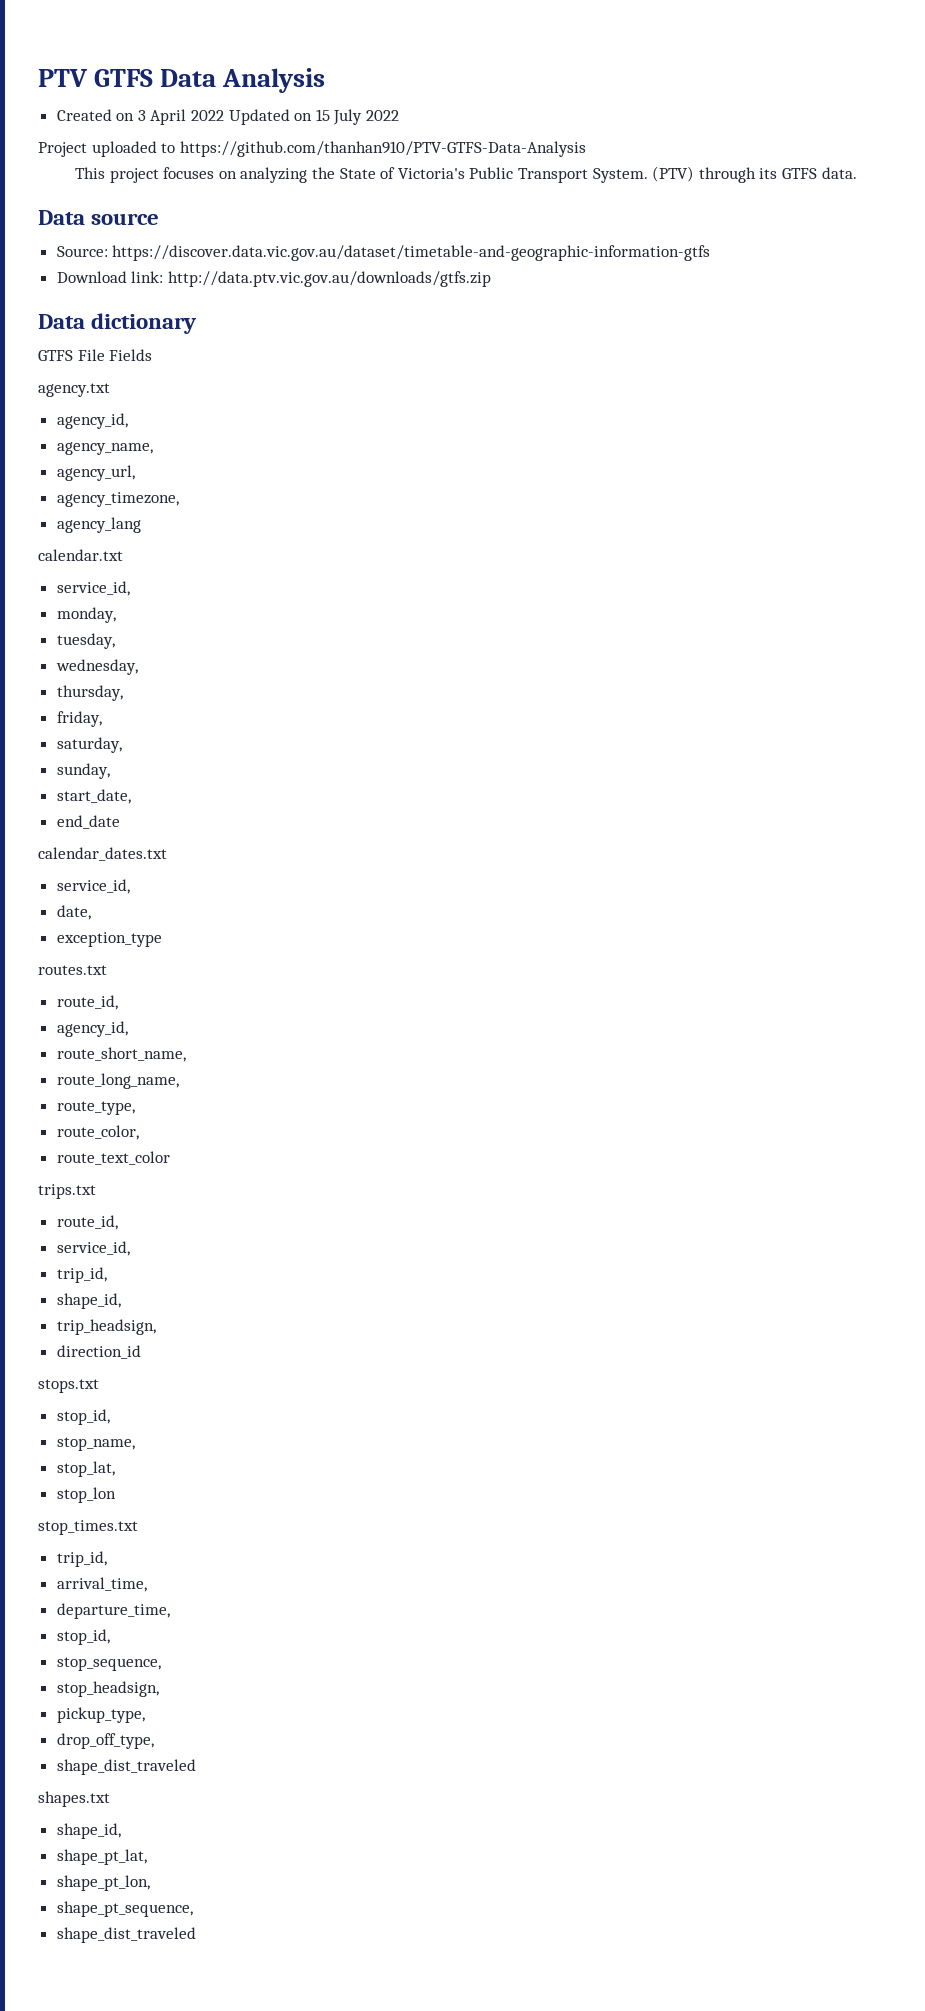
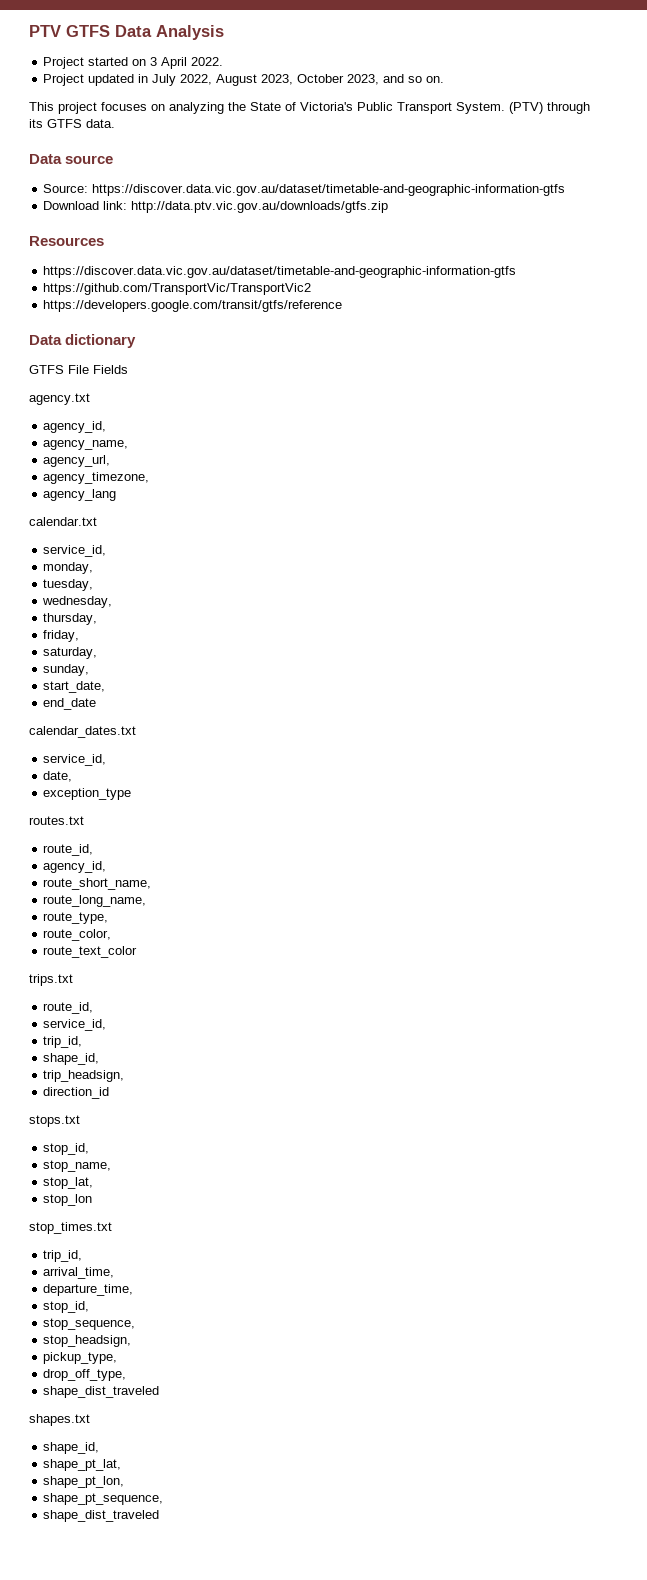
[56,109,112,121] Created -> [43,57,129,69] Project started
[191,109,400,125] [38,141,586,157] 2022 Updated on 15 July 2022 // Project uploaded to https://github.com/thanhan910/PTV-GTFS-Data-Analysis -> [191,57,224,66] [43,74,445,86] 2022. // Project updated in July 2022, August 2023, October 2023, and so on.
(491, 279) none -> [29,236,104,246] [43,266,517,278] [43,283,312,295] [43,300,343,312] // Resources // https://discover.data.vic.gov.au/dataset/timetable-and-geographic-information-gtfs // https://github.com/TransportVic/TransportVic2 // https://developers.google.com/transit/gtfs/reference

